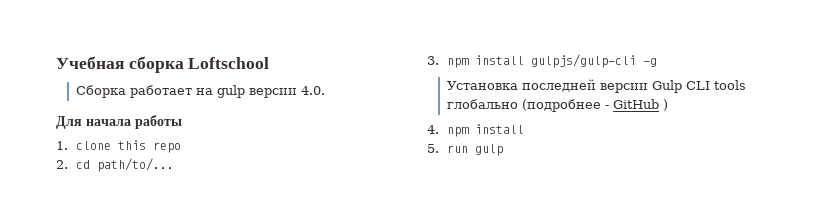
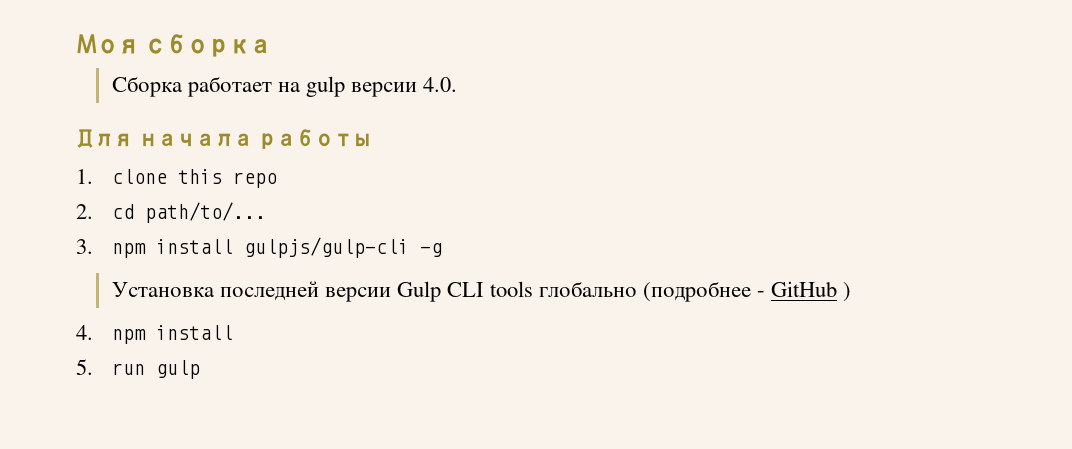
[56,56,124,69] Учебная -> [76,34,139,54] Моя
[188,57,270,69] Loftschool -> (272, 45) none

